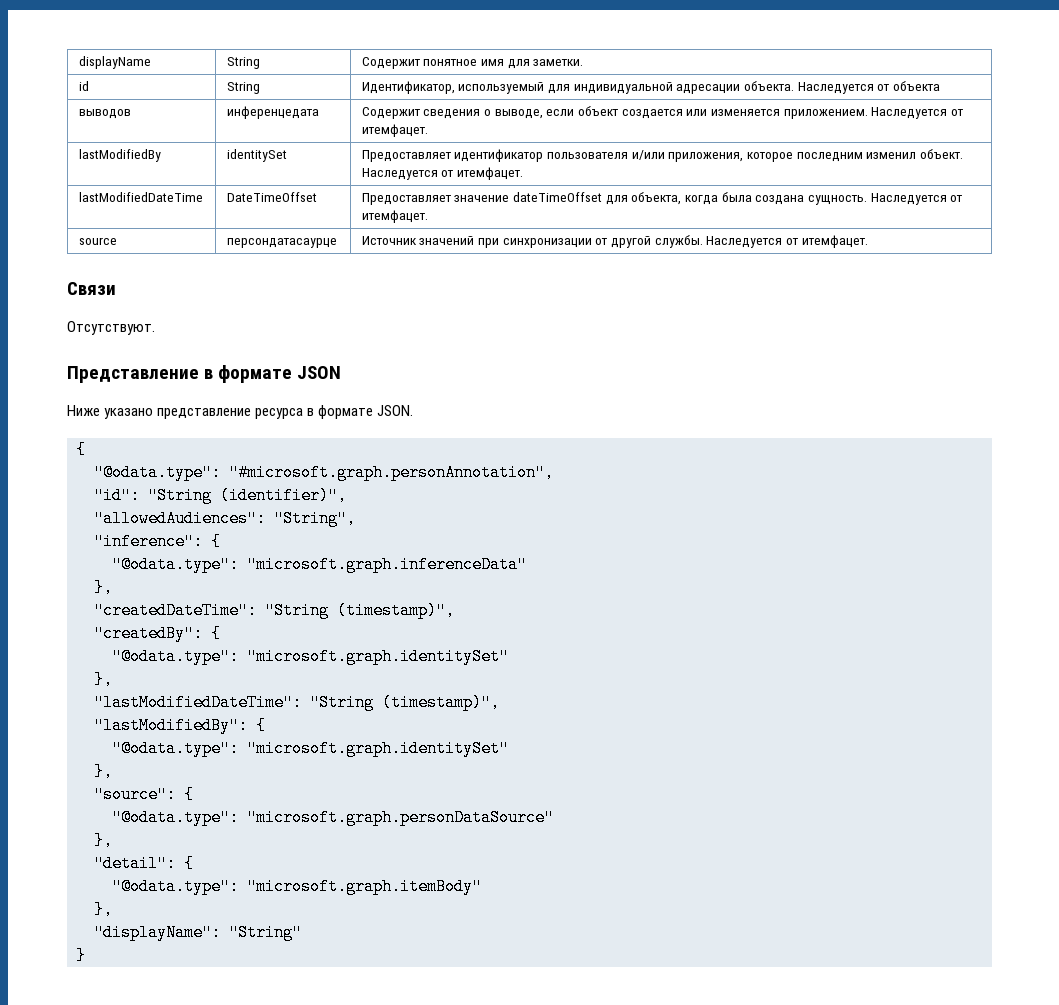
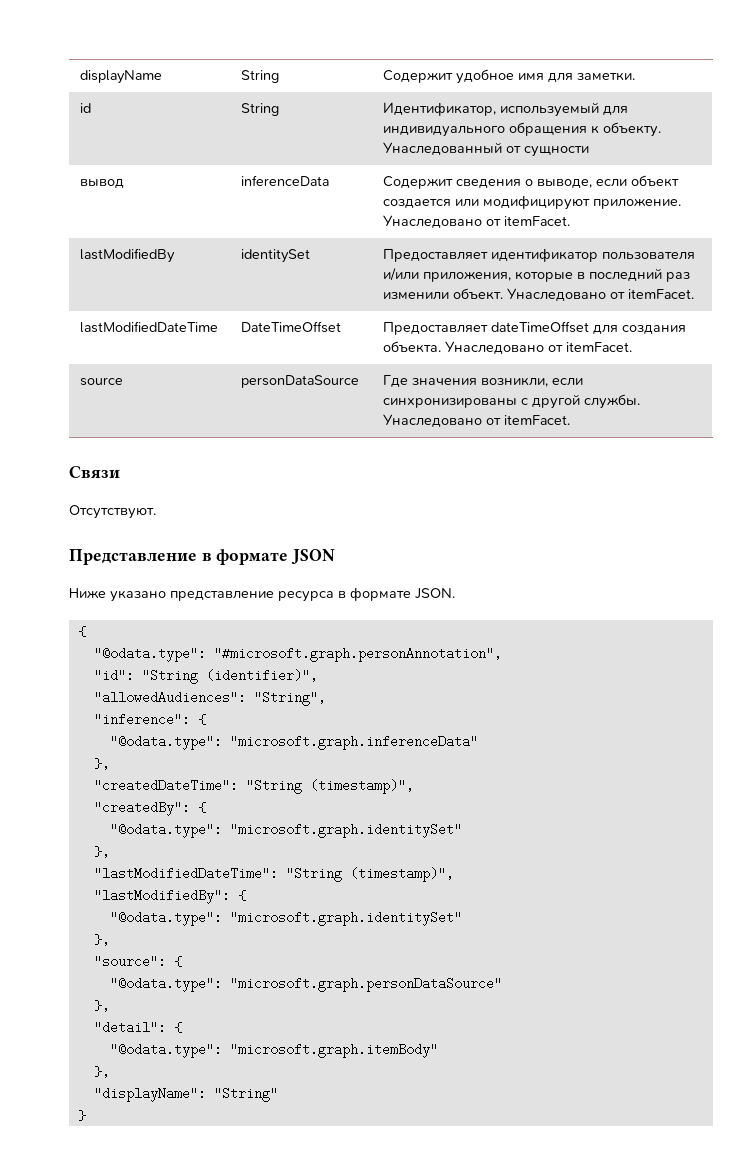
[423,59,478,66] понятное -> [456,69,515,84] удобное
[573,81,940,94] [78,109,131,119] [226,106,319,119] индивидуальной адресации объекта. Наследуется от объекта // выводов | инференцедата -> [383,122,662,137] [383,142,590,157] [80,179,125,188] [241,175,330,186] индивидуального обращения к объекту. Унаследованный от сущности // вывод | inferenceData
[710,107,963,119] [361,124,428,137] изменяется приложением. Наследуется от итемфацет. -> [483,195,682,210] [383,215,571,228] модифицируют приложение. Унаследовано от itemFacet.
[747,149,963,162] [361,167,524,180] которое последним изменил объект. Наследуется от итемфацет. -> [515,268,691,282] [383,288,695,301] которые в последний раз изменили объект. Унаследовано от itemFacet.
[454,195,510,202] значение -> (489, 328) none
[631,192,963,205] [361,210,428,223] [78,237,117,245] [226,238,337,248] [361,235,868,248] объекта, когда была создана сущность. Наследуется от итемфацет. // source | персондатасаурце | Источник значений при синхронизации от другой службы. Наследуется от итемфацет. -> [622,325,687,334] [383,341,633,354] [80,377,124,386] [241,375,360,388] [383,374,584,387] [383,394,641,409] [383,414,571,427] создания объекта. Унаследовано от itemFacet. // source | personDataSource | Где значения возникли, если синхронизированы с другой службы. Унаследовано от itemFacet.

